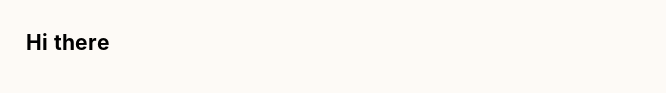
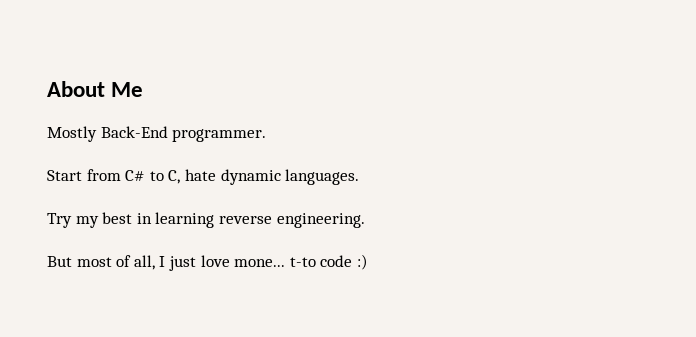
[26,33,110,50] Hi there -> [47,81,144,97] [47,126,267,142] [47,169,360,185] [47,212,365,228] [47,254,368,271] About Me // Mostly Back-End programmer. // Start from C# to C, hate dynamic languages. // Try my best in learning reverse engineering. // But most of all, I just love mone... t-to code :)

